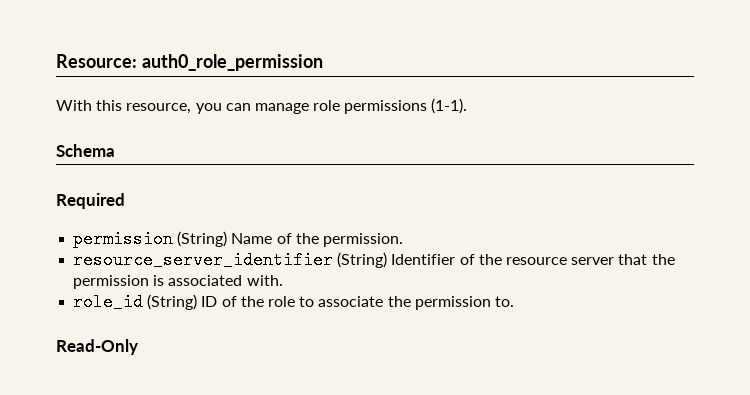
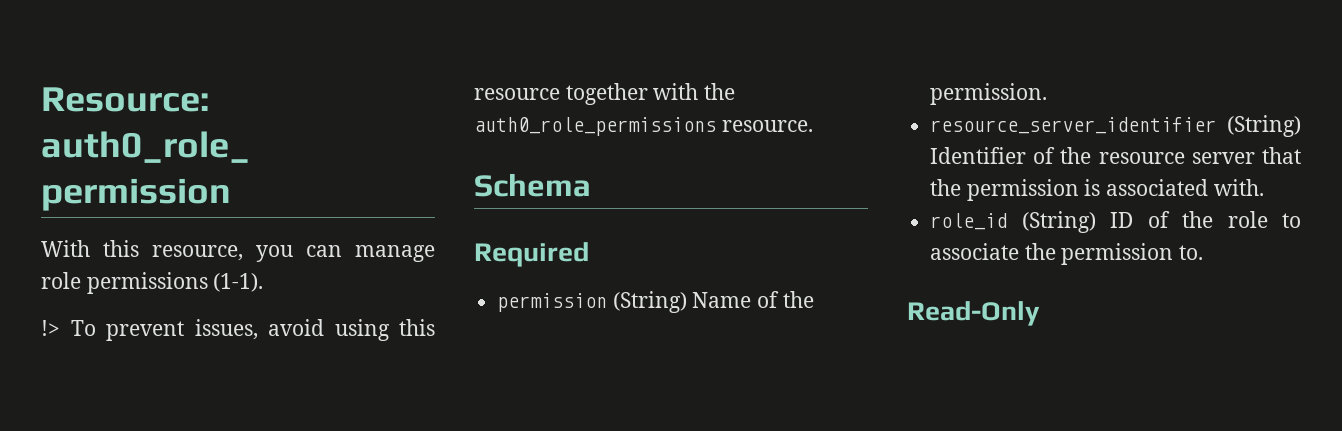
(468, 106) none -> [41,319,435,341] [474,83,736,105] [474,117,813,136] // !> To prevent issues, avoid using this resource together with the auth0_role_permissions resource.

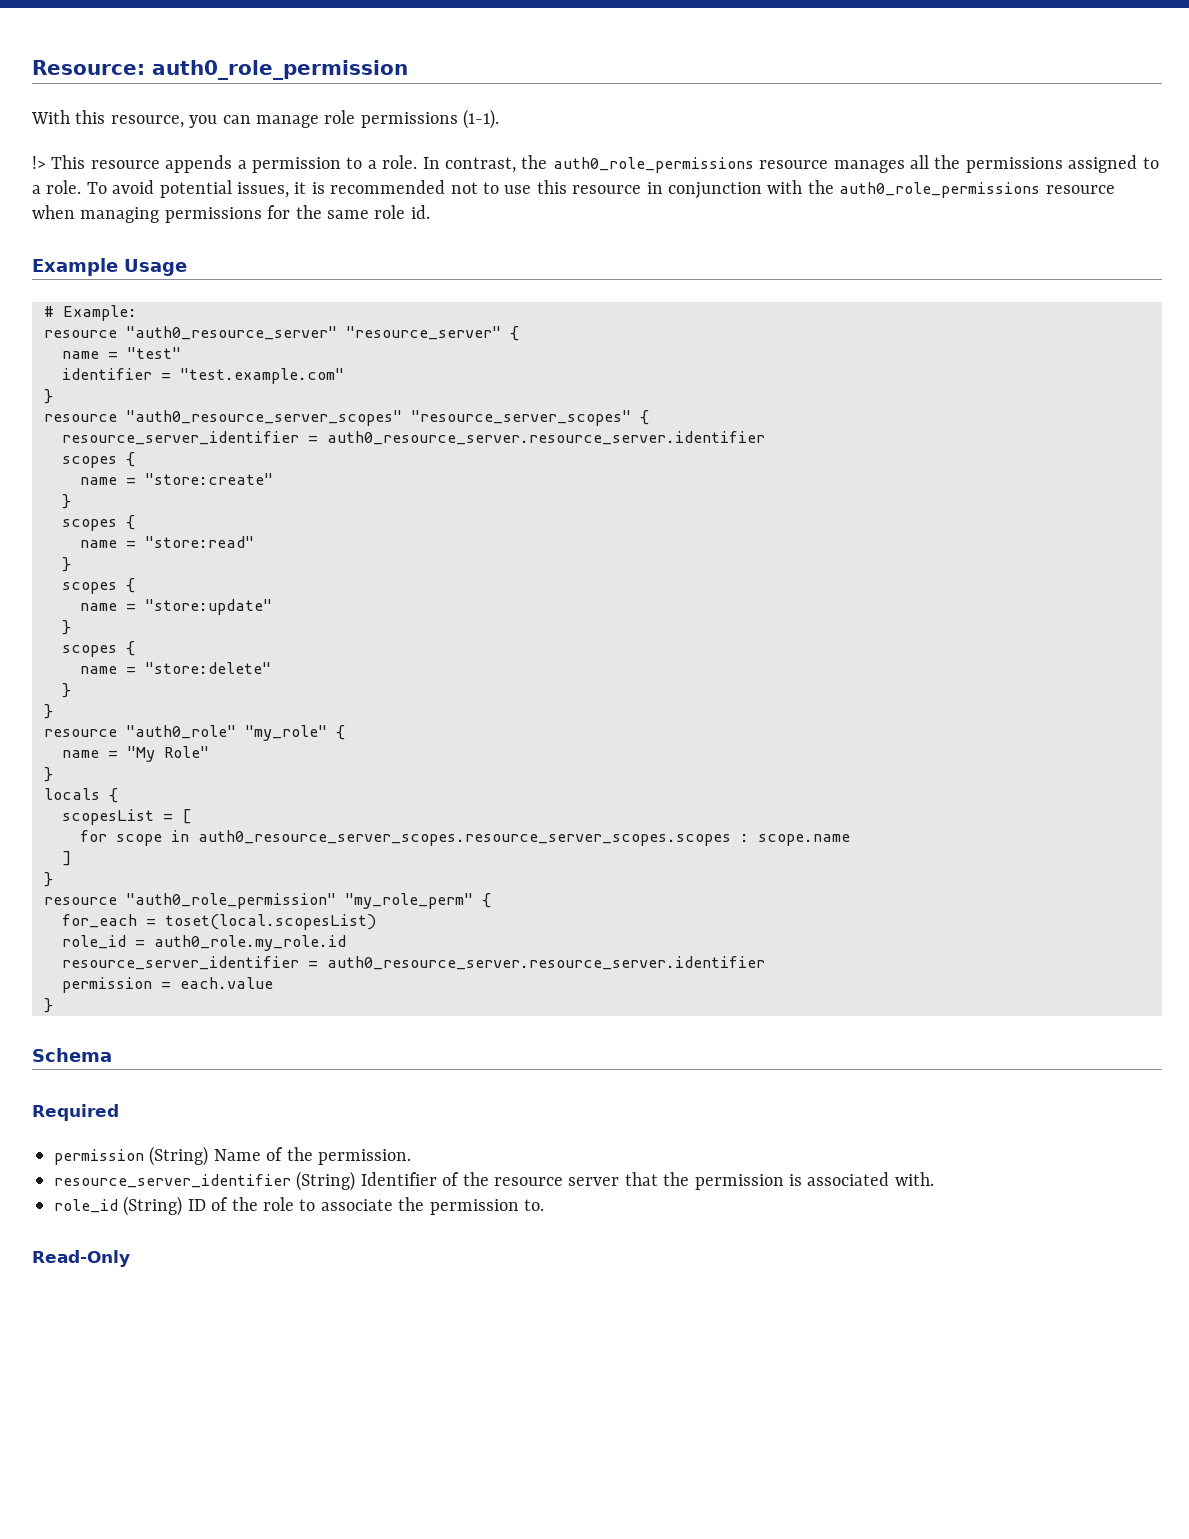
[70,319,435,341] [474,83,736,105] [474,117,813,136] To prevent issues, avoid using this resource together with the auth0_role_permissions resource. -> [51,155,1159,173] [32,180,1115,199] [32,205,430,223] [32,258,187,276] [44,305,137,321] [44,326,519,341] [62,347,181,359] [62,368,344,384] [44,389,53,404] [44,410,649,426] [62,431,765,445] [62,452,135,468] [80,473,273,485] [62,494,71,509] [62,515,135,531] [80,536,254,548] [62,557,71,572] [62,578,135,594] [80,599,272,615] [62,620,71,635] [62,641,135,657] [80,662,271,674] [62,683,71,698] [44,704,53,719] [44,725,345,741] [62,746,209,762] [44,767,53,782] [44,788,118,803] [62,809,192,825] [80,830,850,846] [62,851,72,866] [44,872,53,887] [44,893,491,909] [62,914,376,930] [62,935,346,951] [62,956,765,970] [62,977,273,993] [44,998,53,1013] This resource appends a permission to a role. In contrast, the auth0_role_permissions resource manages all the permissions assigned to a role. To avoid potential issues, it is recommended not to use this resource in conjunction with the auth0_role_permissions resource when managing permissions for the same role id. // Example Usage // # Example: // resource "auth0_resource_server" "resource_server" { // name = "test" // identifier = "test.example.com" // } // resource "auth0_resource_server_scopes" "resource_server_scopes" { // resource_server_identifier = auth0_resource_server.resource_server.identifier // scopes { // name = "store:create" // } // scopes { // name = "store:read" // } // scopes { // name = "store:update" // } // scopes { // name = "store:delete" // } // } // resource "auth0_role" "my_role" { // name = "My Role" // } // locals { // scopesList = [ // for scope in auth0_resource_server_scopes.resource_server_scopes.scopes : scope.name // ] // } // resource "auth0_role_permission" "my_role_perm" { // for_each = toset(local.scopesList) // role_id = auth0_role.my_role.id // resource_server_identifier = auth0_resource_server.resource_server.identifier // permission = each.value // }

